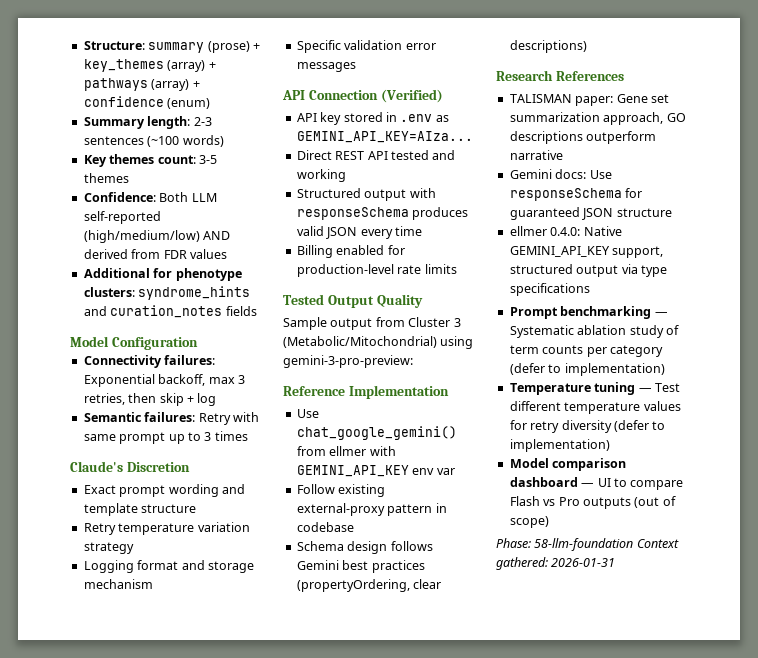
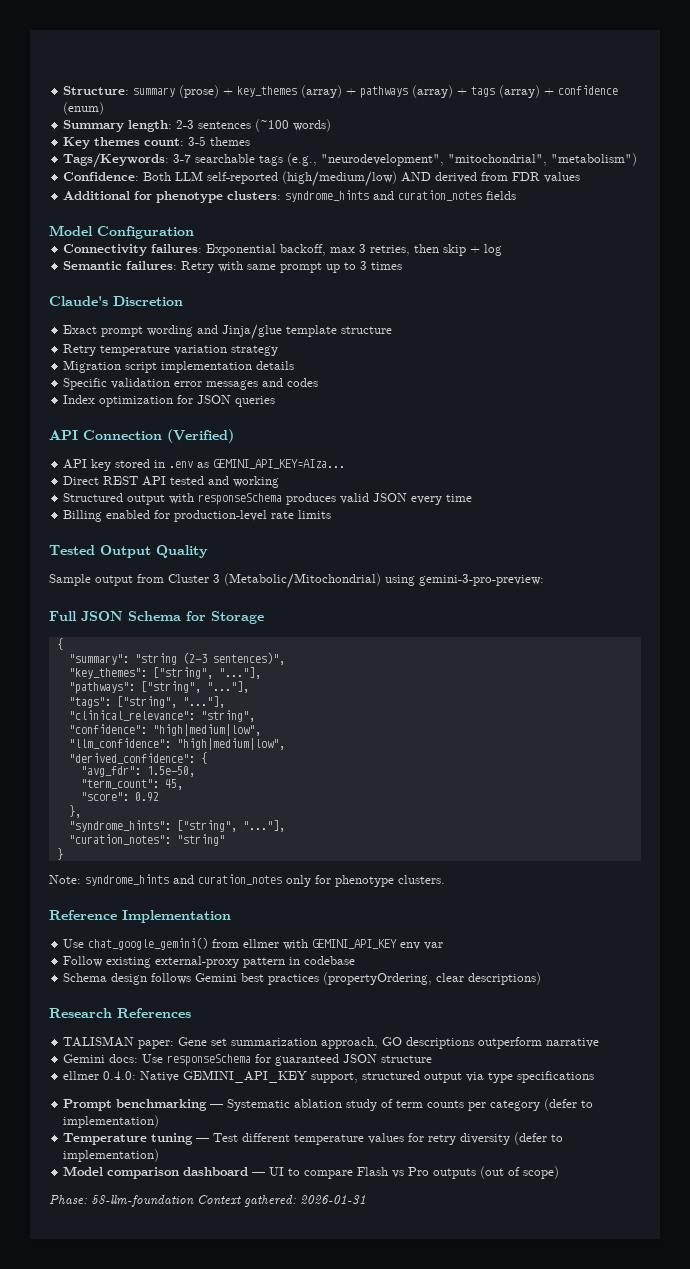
(200, 84) none -> [471,85,555,98] tags (array) +
(129, 178) none -> [63,153,638,168] // Tags/Keywords: 3-7 searchable tags (e.g., "neurodevelopment", "mitochondrial", "metabolism")
(245, 489) none -> [222,324,283,340] Jinja/glue
[83,560,254,573] [83,579,153,589] Logging format and storage mechanism -> [63,360,295,373] Migration script implementation details
(356, 67) none -> [262,378,319,387] [63,395,276,407] and codes // Index optimization for JSON queries
(413, 361) none -> [49,611,264,624] [56,638,63,650] [68,652,285,665] [68,667,261,679] [68,681,249,694] [68,696,225,708] [68,710,255,722] [68,724,261,736] [68,738,285,750] [68,752,207,764] [80,766,195,777] [80,779,183,790] [80,792,159,802] [68,805,81,818] [68,820,285,832] [68,834,225,846] [56,848,63,860] [49,874,445,887] // Full JSON Schema for Storage // { // "summary": "string (2-3 sentences)", // "key_themes": ["string", "..."], // "pathways": ["string", "..."], // "tags": ["string", "..."], // "clinical_relevance": "string", // "confidence": "high|medium|low", // "llm_confidence": "high|medium|low", // "derived_confidence": { // "avg_fdr": 1.5e-50, // "term_count": 45, // "score": 0.92 // }, // "syndrome_hints": ["string", "..."], // "curation_notes": "string" // } // Note: syndrome_hints and curation_notes only for phenotype clusters.

